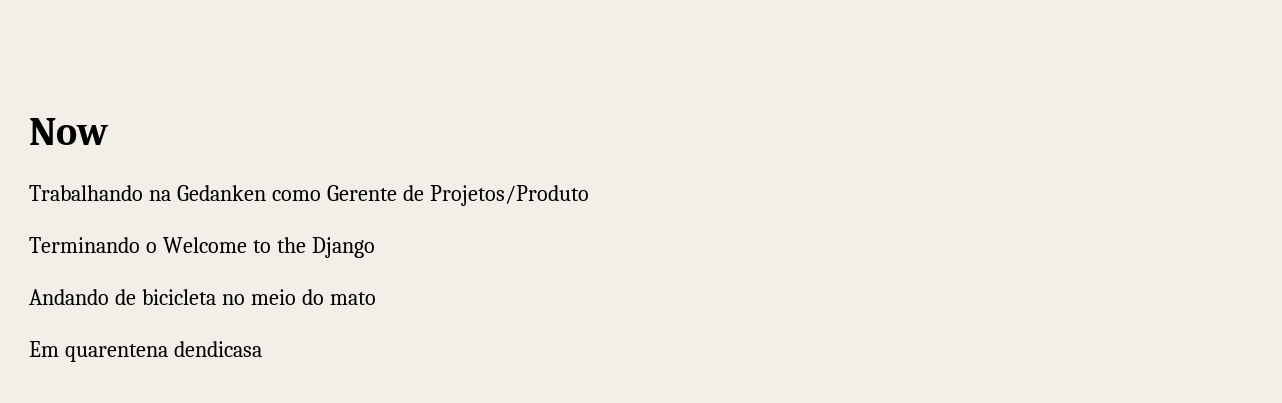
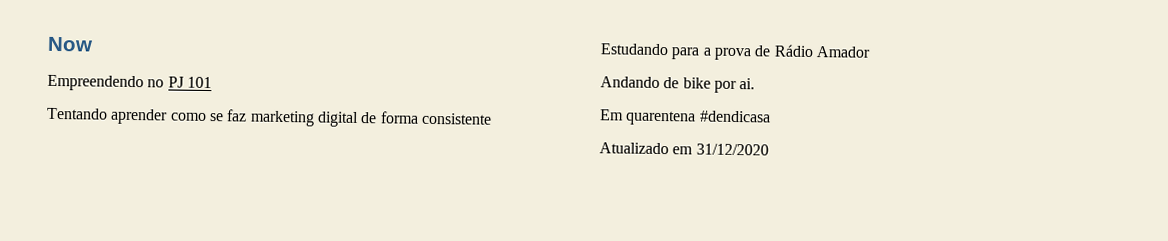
[29,185,589,206] [29,237,375,258] [29,289,376,305] [29,341,262,362] Trabalhando na Gedanken como Gerente de Projetos/Produto // Terminando o Welcome to the Django // Andando de bicicleta no meio do mato // Em quarentena dendicasa -> [47,74,212,92] [46,107,492,128] [600,43,871,61] [600,76,756,94] [600,109,771,126] [599,142,769,156] Empreendendo no PJ 101 // Tentando aprender como se faz marketing digital de forma consistente // Estudando para a prova de Rádio Amador // Andando de bike por ai. // Em quarentena #dendicasa // Atualizado em 31/12/2020

